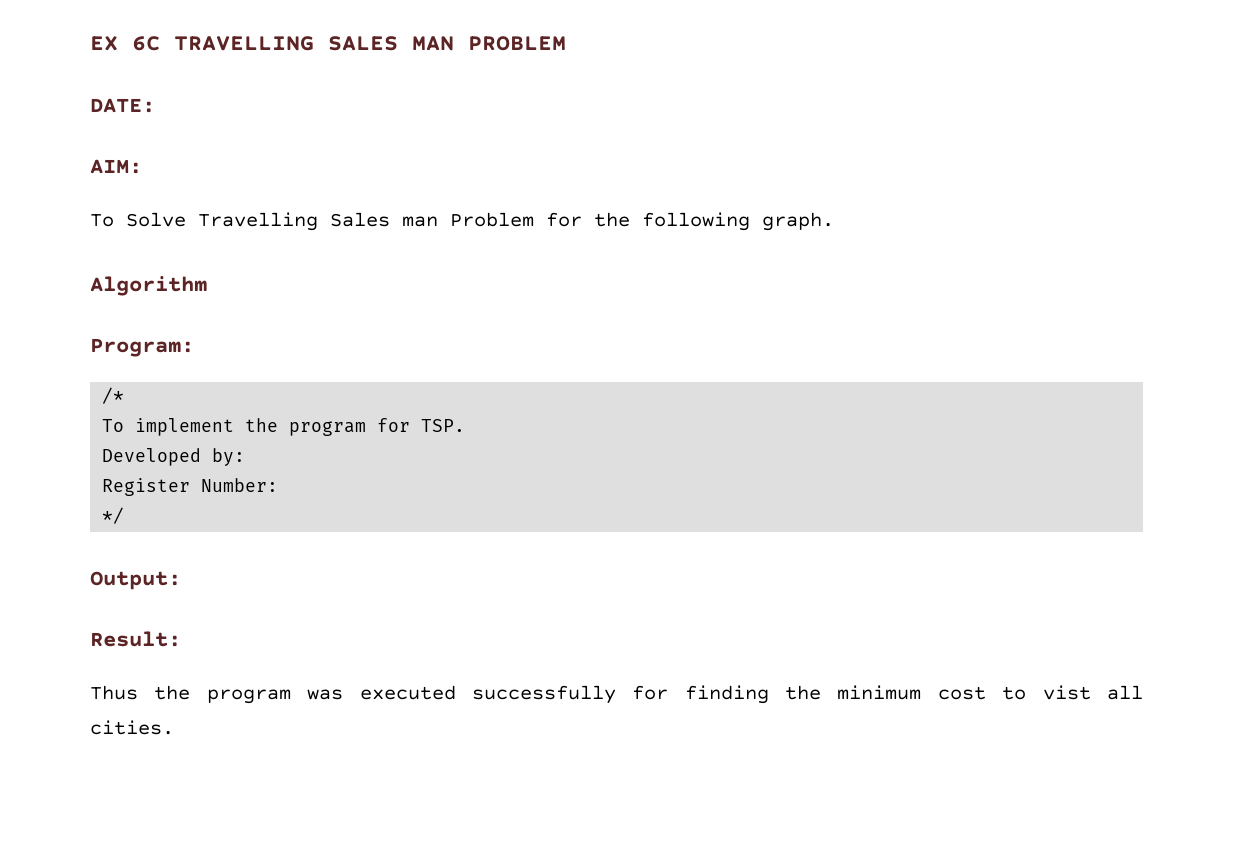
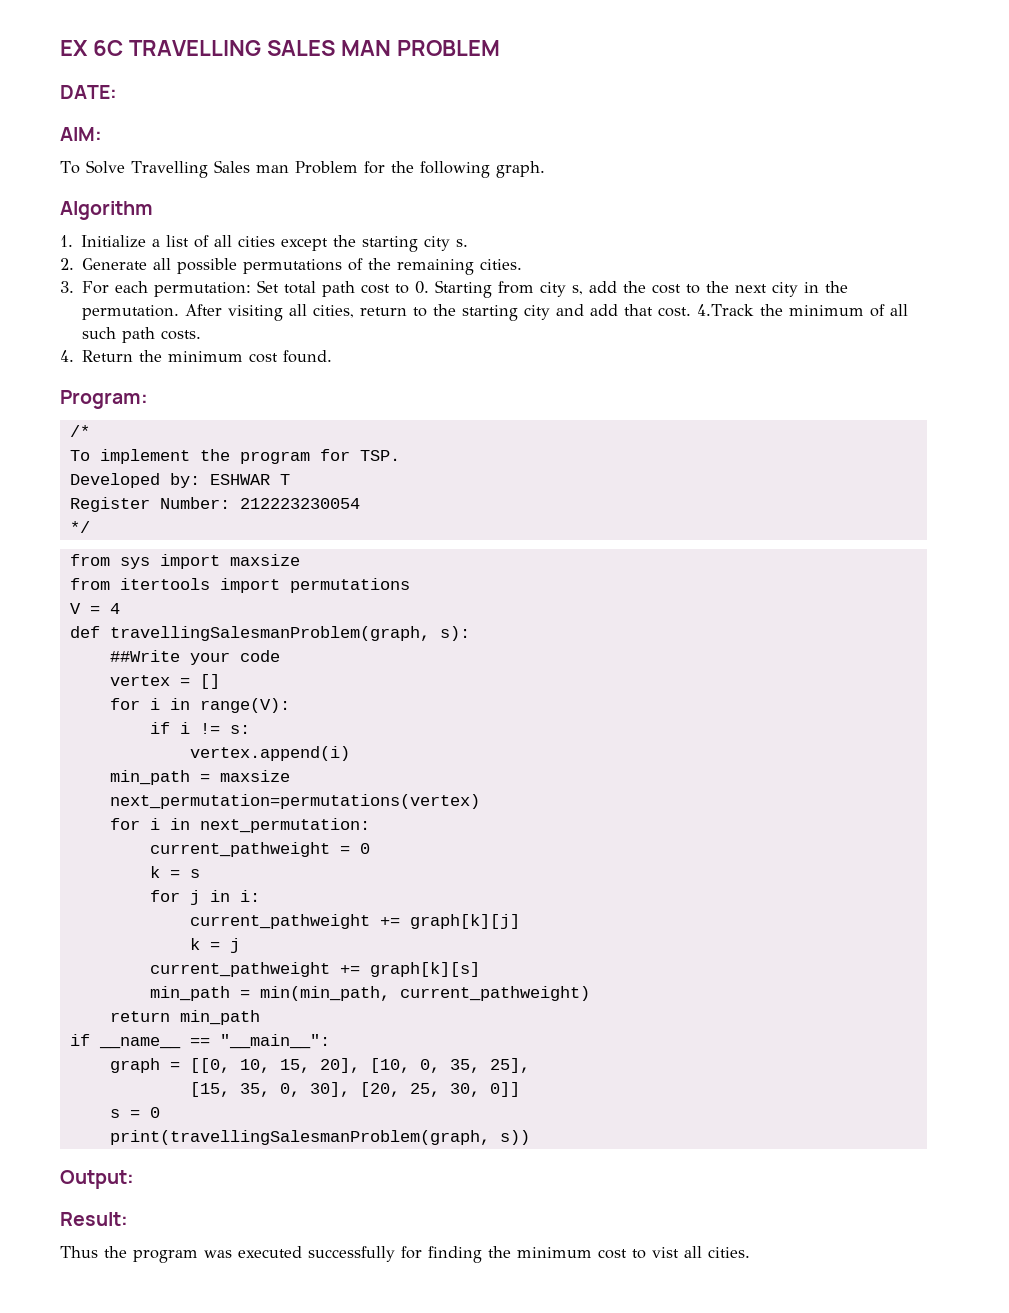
(207, 286) none -> [60,235,469,252] [60,258,523,275] [60,280,849,298] [82,304,909,321] [82,327,202,343] [60,350,333,363] // 1. Initialize a list of all cities except the starting city s. // 2. Generate all possible permutations of the remaining cities. // 3. For each permutation: Set total path cost to 0. Starting from city s, add the cost to the next city in the permutation. After visiting all cities, return to the starting city and add that cost. 4.Track the minimum of all such path costs. // 4. Return the minimum cost found.
(246, 457) none -> [209,474,290,485] ESHWAR T
(279, 485) none -> [239,498,360,509] 212223230054
(125, 515) none -> [69,554,300,569] [69,578,410,593] [69,603,120,614] [69,626,470,641] [109,650,280,665] [109,674,220,689] [109,698,290,713] [149,722,250,734] [189,746,350,761] [109,770,290,785] [109,794,480,809] [109,818,370,833] [149,842,370,857] [149,866,200,878] [149,890,260,905] [189,914,520,929] [189,938,240,953] [149,962,480,977] [149,986,590,1001] [109,1010,260,1025] [69,1034,330,1049] [109,1058,530,1073] [189,1082,520,1097] [109,1107,160,1118] [109,1130,530,1145] // from sys import maxsize // from itertools import permutations // V = 4 // def travellingSalesmanProblem(graph, s): // ##Write your code // vertex = [] // for i in range(V): // if i != s: // vertex.append(i) // min_path = maxsize // next_permutation=permutations(vertex) // for i in next_permutation: // current_pathweight = 0 // k = s // for j in i: // current_pathweight += graph[k][j] // k = j // current_pathweight += graph[k][s] // min_path = min(min_path, current_pathweight) // return min_path // if __name__ == "__main__": // graph = [[0, 10, 15, 20], [10, 0, 35, 25], // [15, 35, 0, 30], [20, 25, 30, 0]] // s = 0 // print(travellingSalesmanProblem(graph, s))

